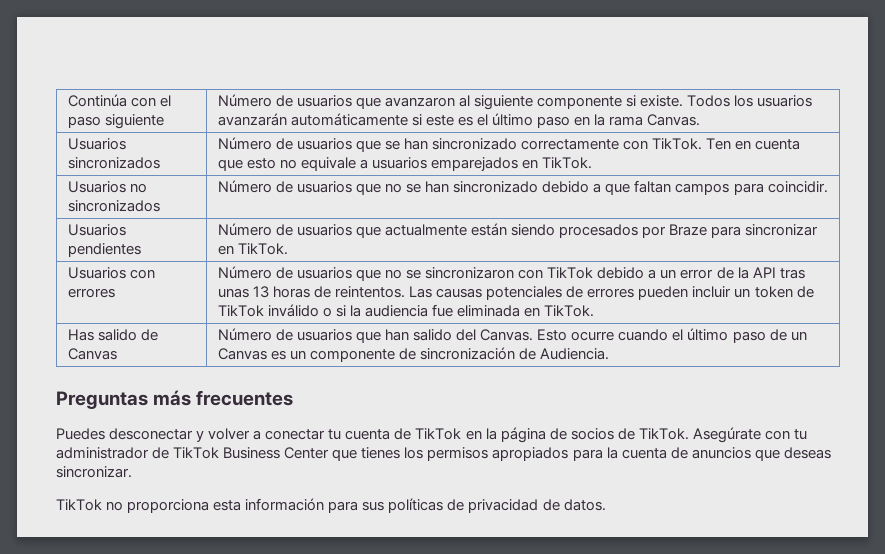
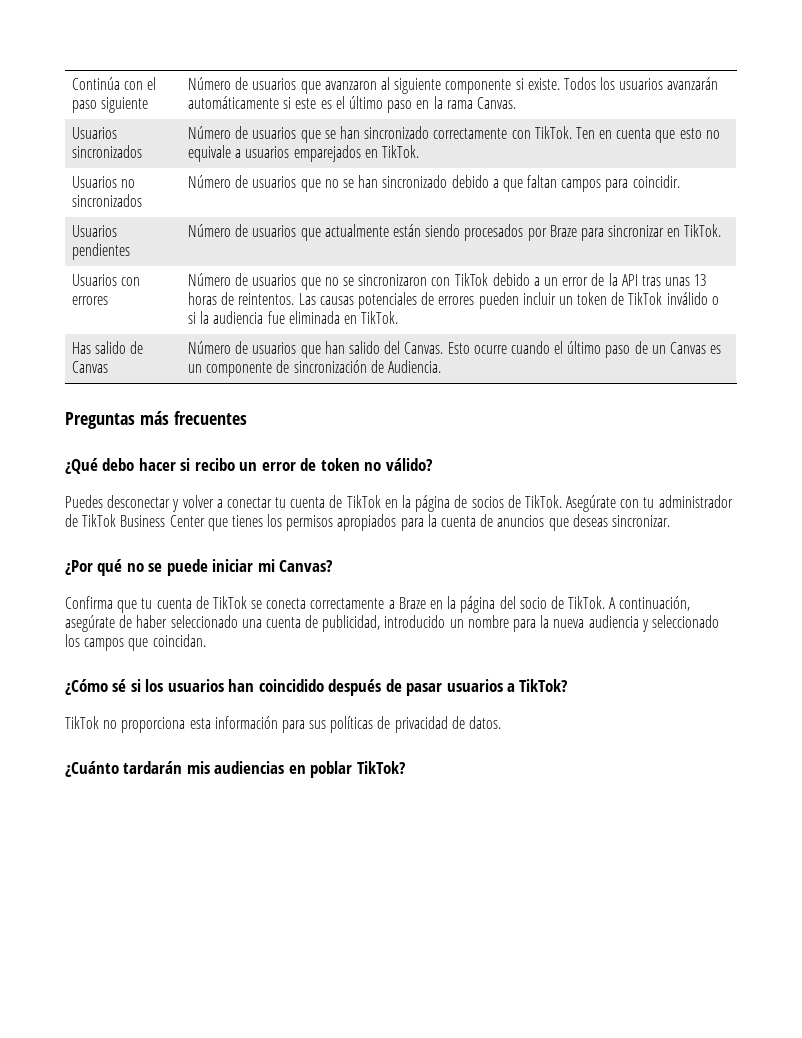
(294, 398) none -> [65,458,433,474] // ¿Qué debo hacer si recibo un error de token no válido?
(132, 472) none -> [65,559,334,576] [65,596,691,613] [65,615,719,632] [65,634,206,651] [65,679,569,696] // ¿Por qué no se puede iniciar mi Canvas? // Confirma que tu cuenta de TikTok se conecta correctamente a Braze en la página del socio de TikTok. A continuación, asegúrate de haber seleccionado una cuenta de publicidad, introducido un nombre para la nueva audiencia y seleccionado los campos que coincidan. // ¿Cómo sé si los usuarios han coincidido después de pasar usuarios a TikTok?
(606, 505) none -> [65,761,406,778] // ¿Cuánto tardarán mis audiencias en poblar TikTok?

